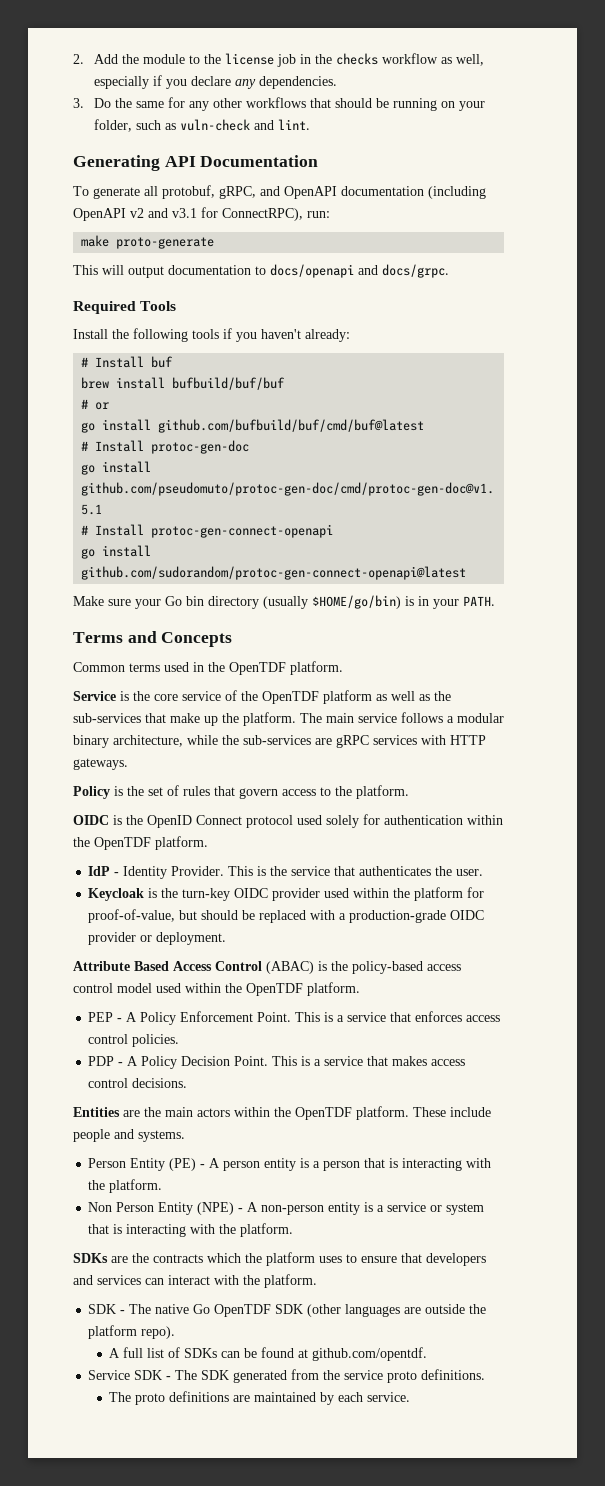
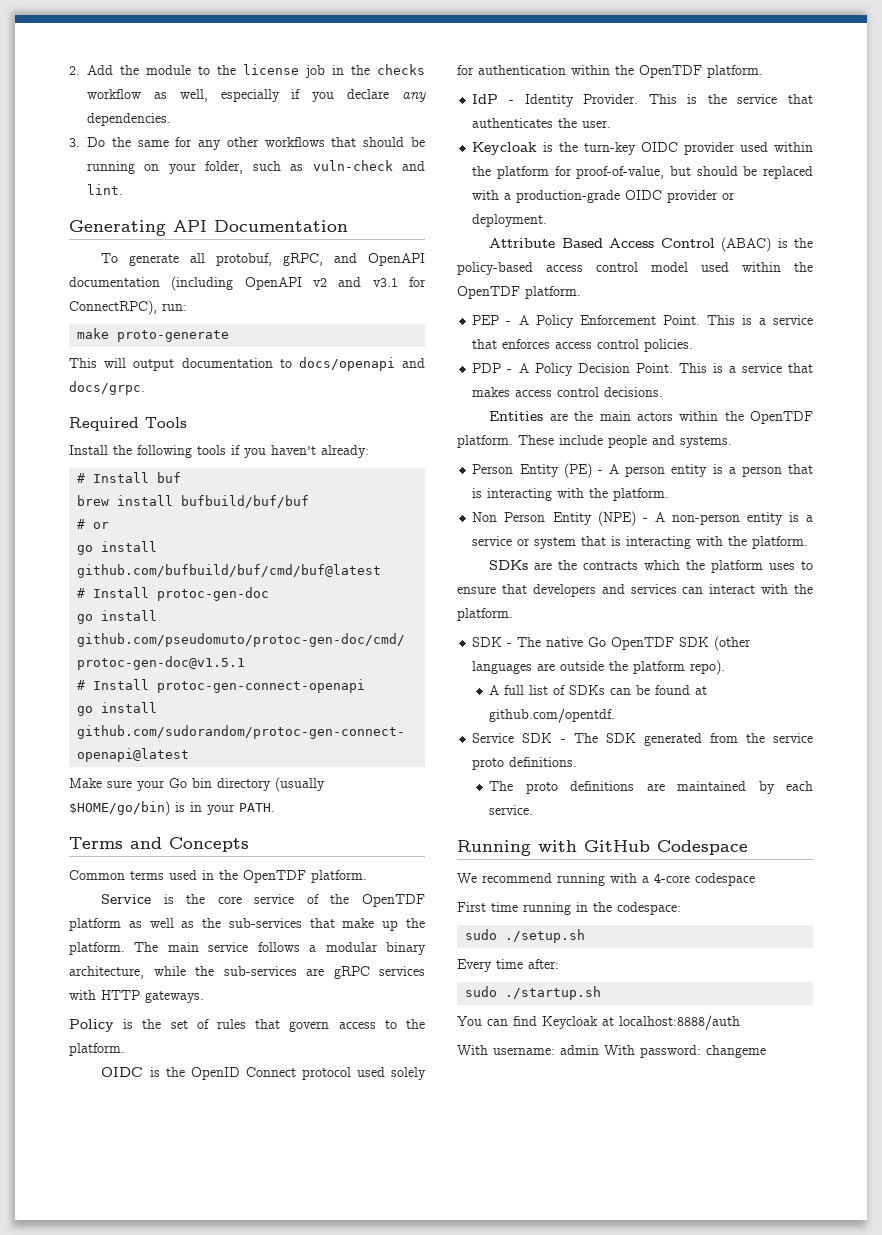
(411, 1397) none -> [457,840,748,856] [457,873,755,886] [457,902,681,915] [465,929,586,943] [457,959,559,972] [465,986,602,1000] [457,1015,740,1030] [457,1045,766,1058] // Running with GitHub Codespace // We recommend running with a 4-core codespace // First time running in the codespace: // sudo ./setup.sh // Every time after: // sudo ./startup.sh // You can find Keycloak at localhost:8888/auth // With username: admin With password: changeme

